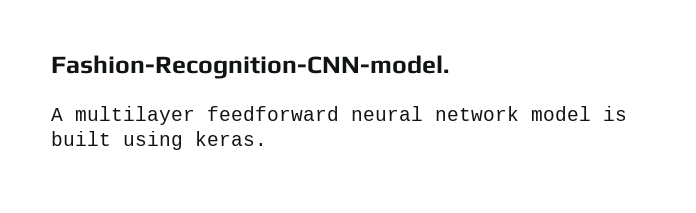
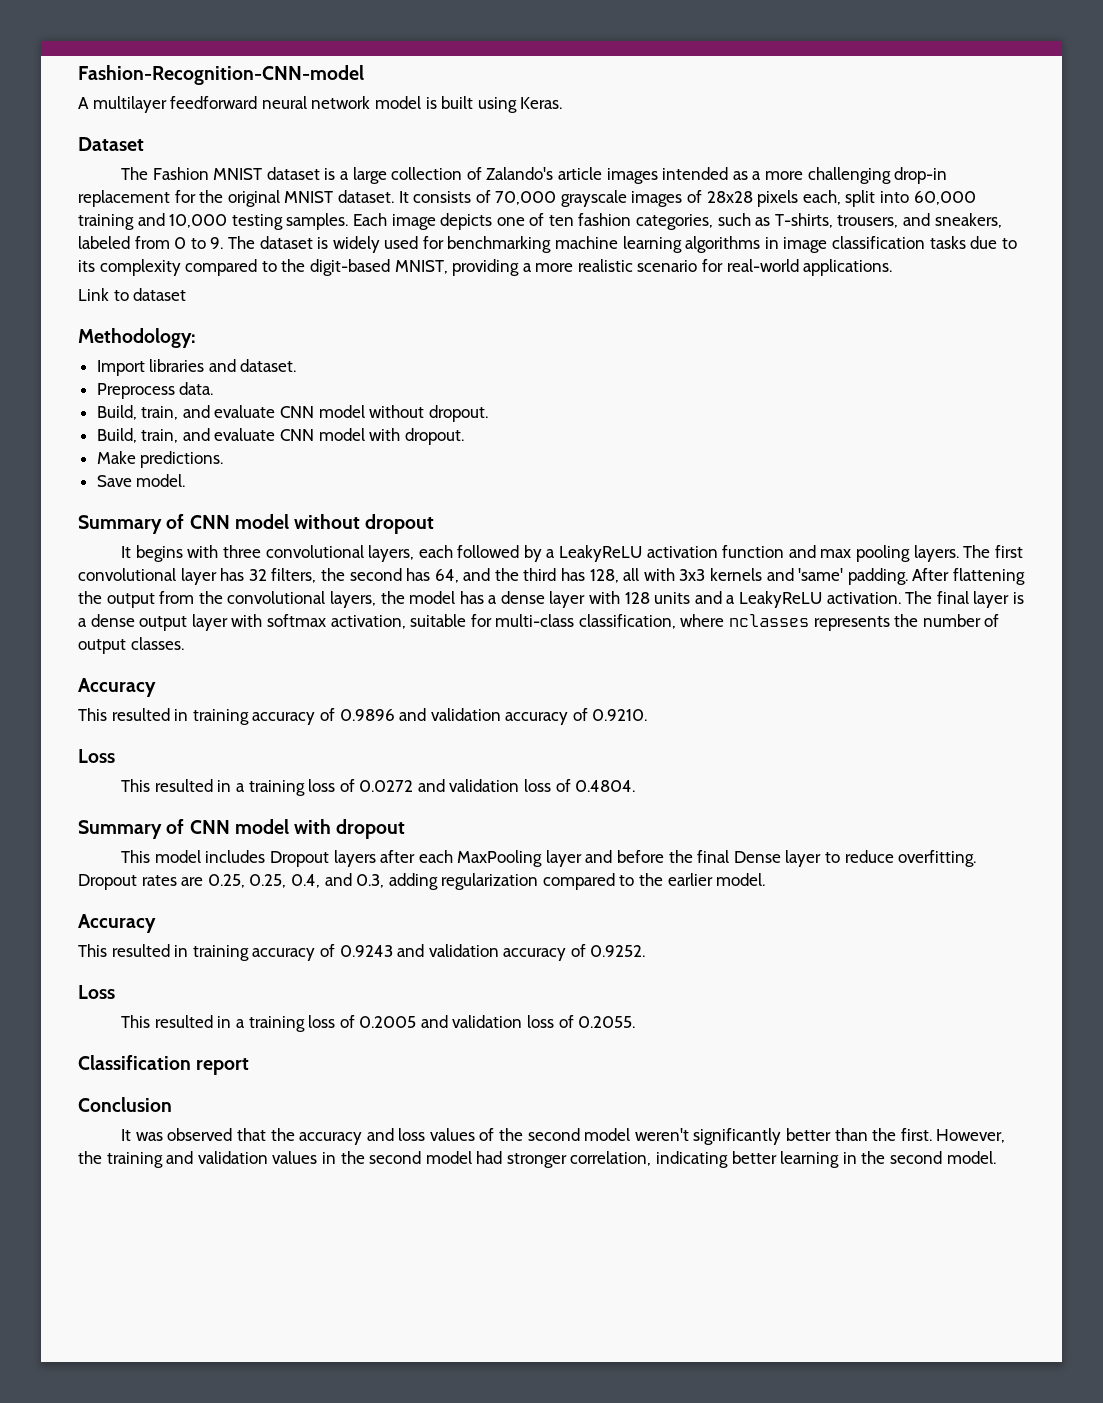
[51,55,449,79] Fashion-Recognition-CNN-model. -> [78,65,364,85] Fashion-Recognition-CNN-model
[195,131,267,146] keras. -> [520,97,563,109] [78,137,144,151] [121,167,948,184] [78,190,976,207] [78,213,1002,230] [78,236,1017,253] [78,259,893,276] [78,288,187,301] [78,328,196,348] [96,359,297,376] [96,382,214,399] [96,405,488,422] [96,428,464,445] [96,451,224,468] [96,474,186,487] [78,514,435,534] [121,545,1023,562] [78,568,1025,585] [78,591,1024,608] [78,614,1000,631] [78,637,184,654] [78,678,156,697] [78,708,648,725] [78,749,115,763] [121,779,636,796] [78,819,406,839] [121,850,977,867] [78,873,766,890] [78,914,156,933] [78,944,646,961] [78,985,115,999] [121,1015,636,1032] [78,1055,250,1075] [78,1097,172,1112] [121,1128,1006,1145] [78,1151,996,1168] Keras. // Dataset // The Fashion MNIST dataset is a large collection of Zalando's article images intended as a more challenging drop-in replacement for the original MNIST dataset. It consists of 70,000 grayscale images of 28x28 pixels each, split into 60,000 training and 10,000 testing samples. Each image depicts one of ten fashion categories, such as T-shirts, trousers, and sneakers, labeled from 0 to 9. The dataset is widely used for benchmarking machine learning algorithms in image classification tasks due to its complexity compared to the digit-based MNIST, providing a more realistic scenario for real-world applications. // Link to dataset // Methodology: // Import libraries and dataset. // Preprocess data. // Build, train, and evaluate CNN model without dropout. // Build, train, and evaluate CNN model with dropout. // Make predictions. // Save model. // Summary of CNN model without dropout // It begins with three convolutional layers, each followed by a LeakyReLU activation function and max pooling layers. The first convolutional layer has 32 filters, the second has 64, and the third has 128, all with 3x3 kernels and 'same' padding. After flattening the output from the convolutional layers, the model has a dense layer with 128 units and a LeakyReLU activation. The final layer is a dense output layer with softmax activation, suitable for multi-class classification, where nclasses represents the number of output classes. // Accuracy // This resulted in training accuracy of 0.9896 and validation accuracy of 0.9210. // Loss // This resulted in a training loss of 0.0272 and validation loss of 0.4804. // Summary of CNN model with dropout // This model includes Dropout layers after each MaxPooling layer and before the final Dense layer to reduce overfitting. Dropout rates are 0.25, 0.25, 0.4, and 0.3, adding regularization compared to the earlier model. // Accuracy // This resulted in training accuracy of 0.9243 and validation accuracy of 0.9252. // Loss // This resulted in a training loss of 0.2005 and validation loss of 0.2055. // Classification report // Conclusion // It was observed that the accuracy and loss values of the second model weren't significantly better than the first. However, the training and validation values in the second model had stronger correlation, indicating better learning in the second model.

